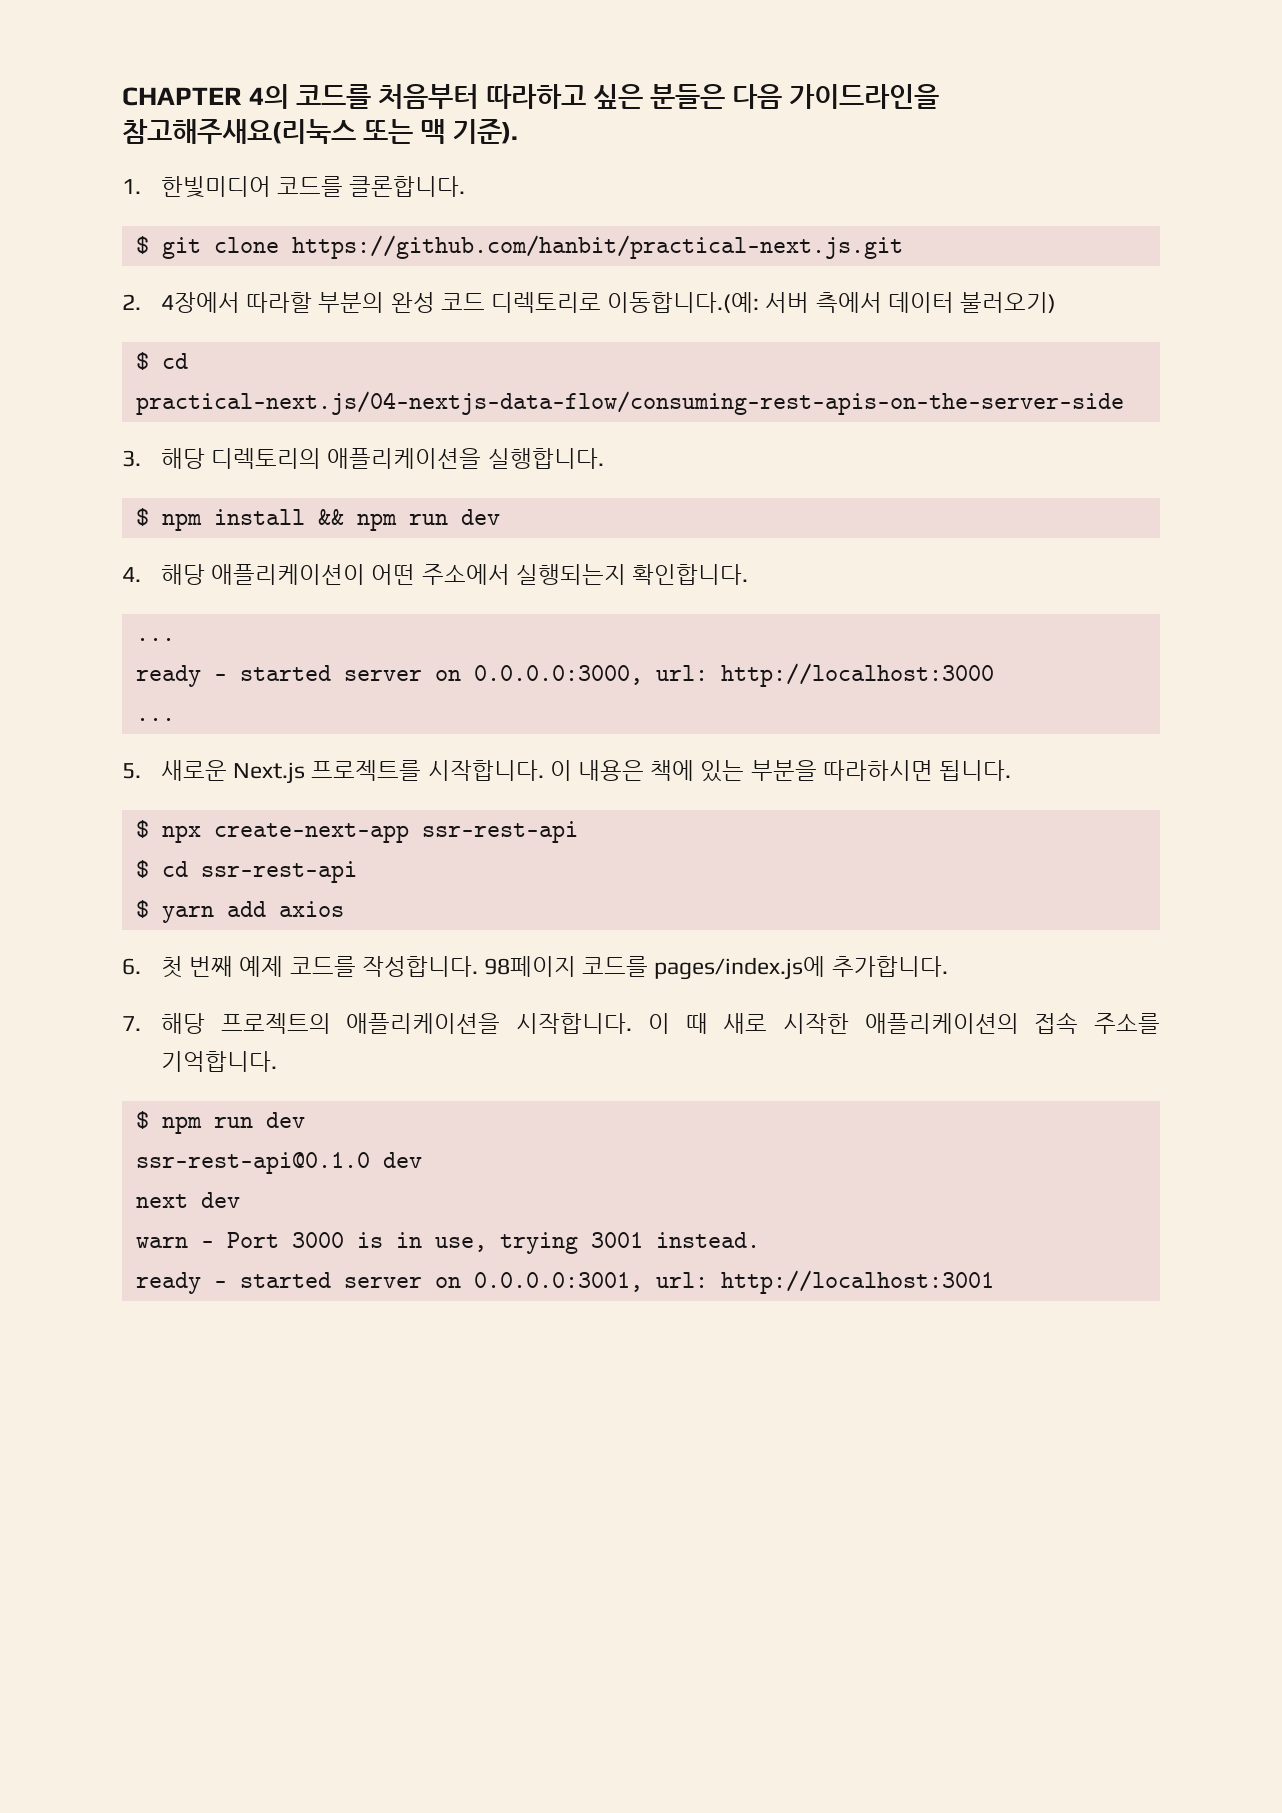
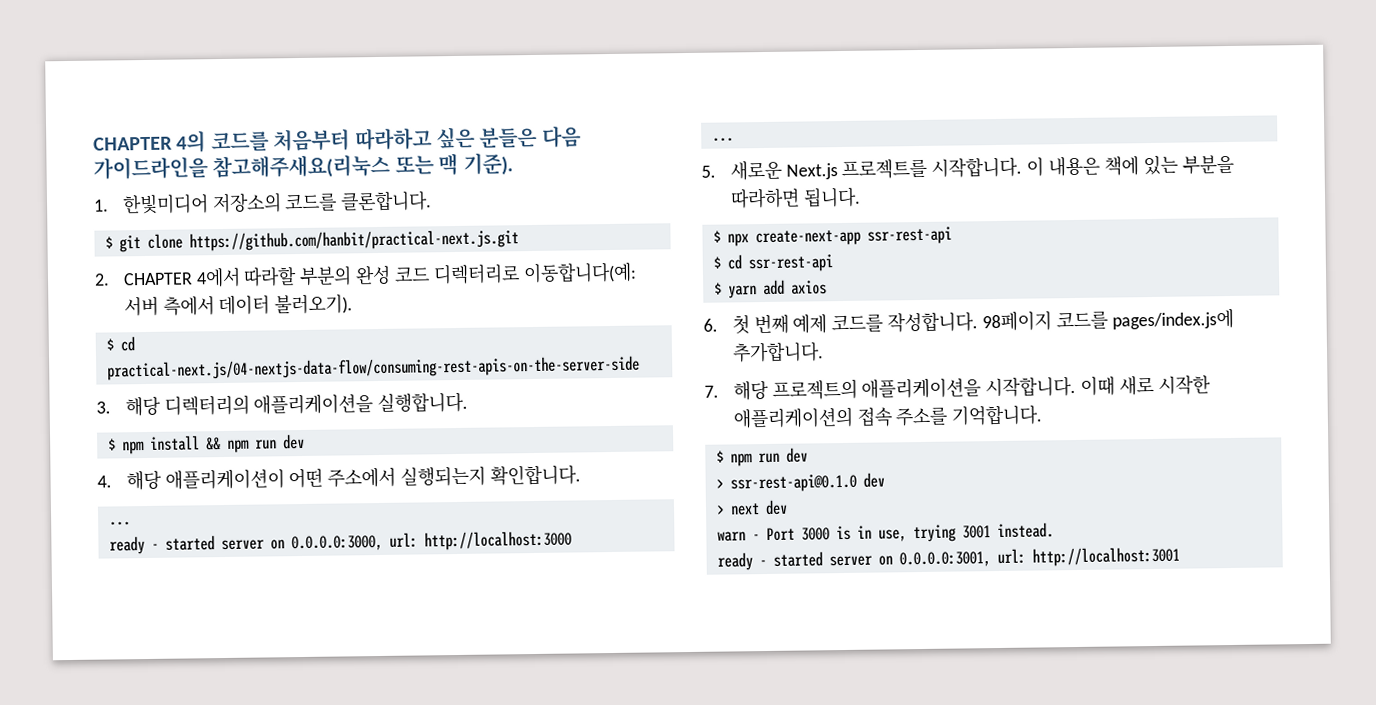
(271, 187) none -> [211,192,282,214] 저장소의
[160,292,240,313] 4장에서 -> [122,267,241,288] CHAPTER 4에서
[491,292,760,313] 디렉토리로 이동합니다.(예: -> [432,261,637,285] 디렉터리로 이동합니다(예:
[960,292,1057,313] 불러오기) -> [274,294,354,315] 불러오기).
[211,448,322,469] 디렉토리의 -> [163,394,250,416] 디렉터리의
[822,760,933,781] 따라하시면 -> [729,188,800,209] 따라하면
[647,1013,708,1034] 이 때 -> [1080,376,1116,396] 이때
(305, 1120) none -> [715,478,724,489] >
(422, 1160) none -> [715,504,725,515] >

